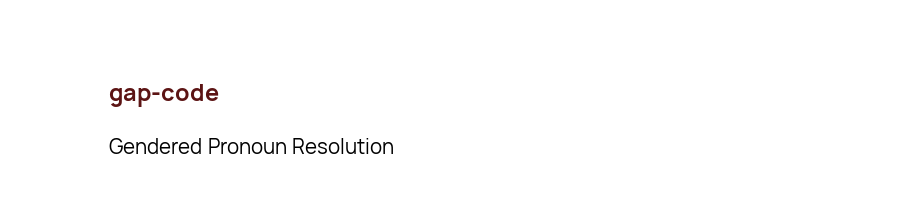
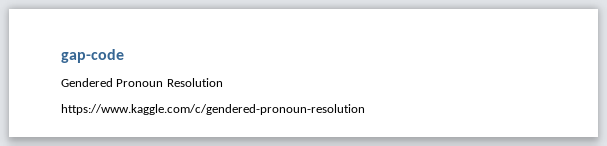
(395, 146) none -> [61,104,365,115] // https://www.kaggle.com/c/gendered-pronoun-resolution

